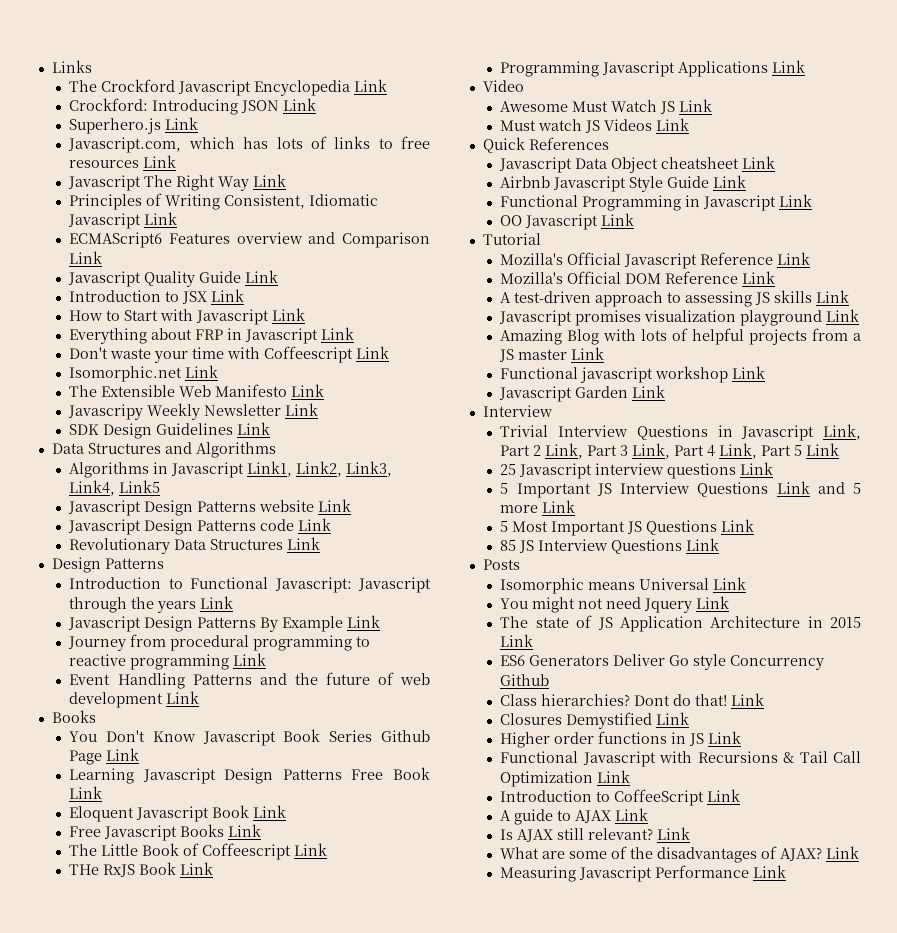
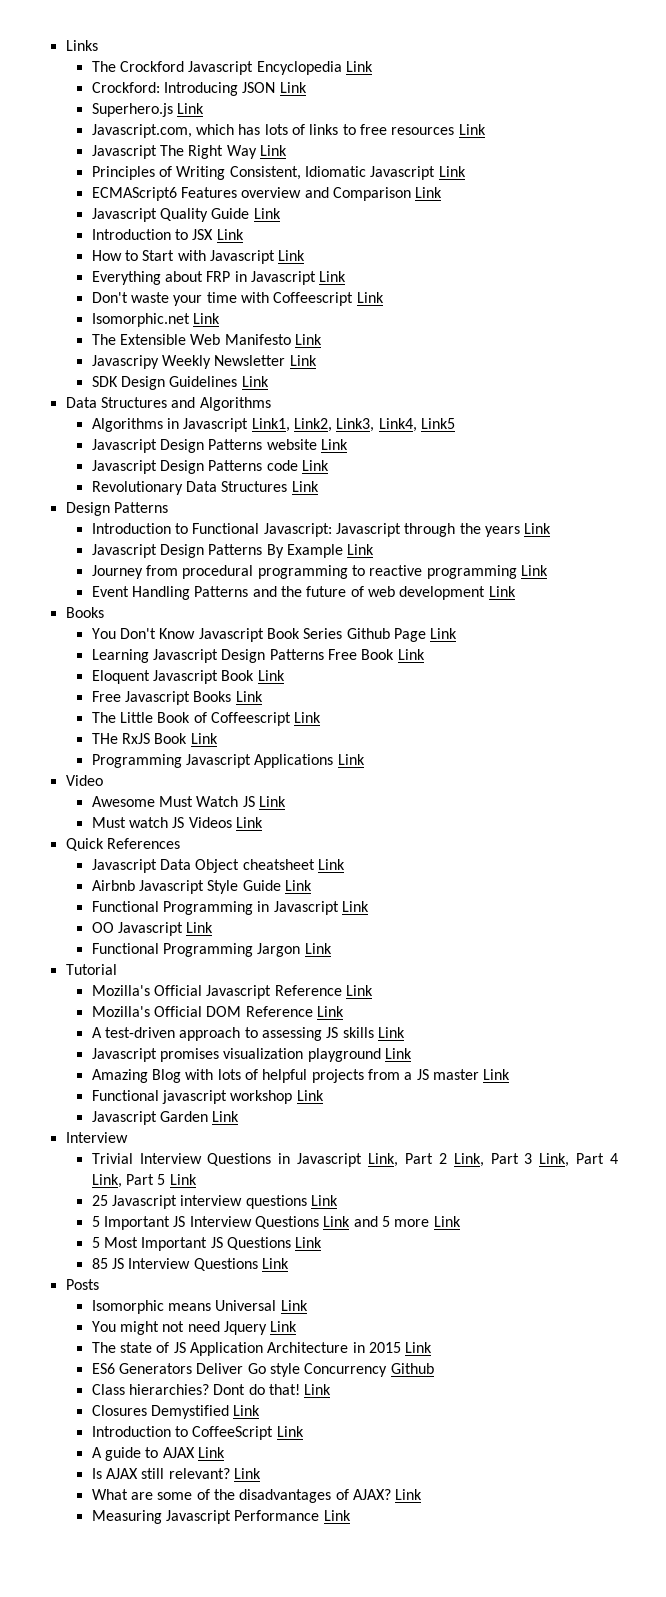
(635, 219) none -> [91,943,332,957] // Functional Programming Jargon Link
[500,731,742,748] [500,751,862,767] [500,770,631,787] // Higher order functions in JS Link // Functional Javascript with Recursions & Tail Call Optimization Link -> (261, 1410) none

